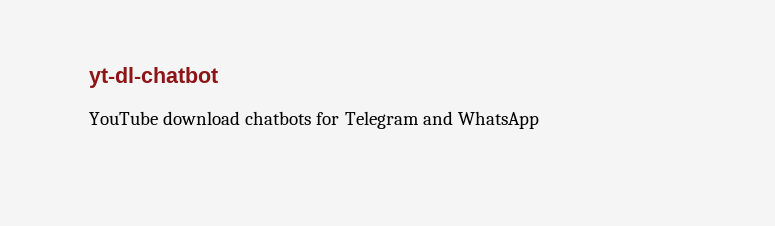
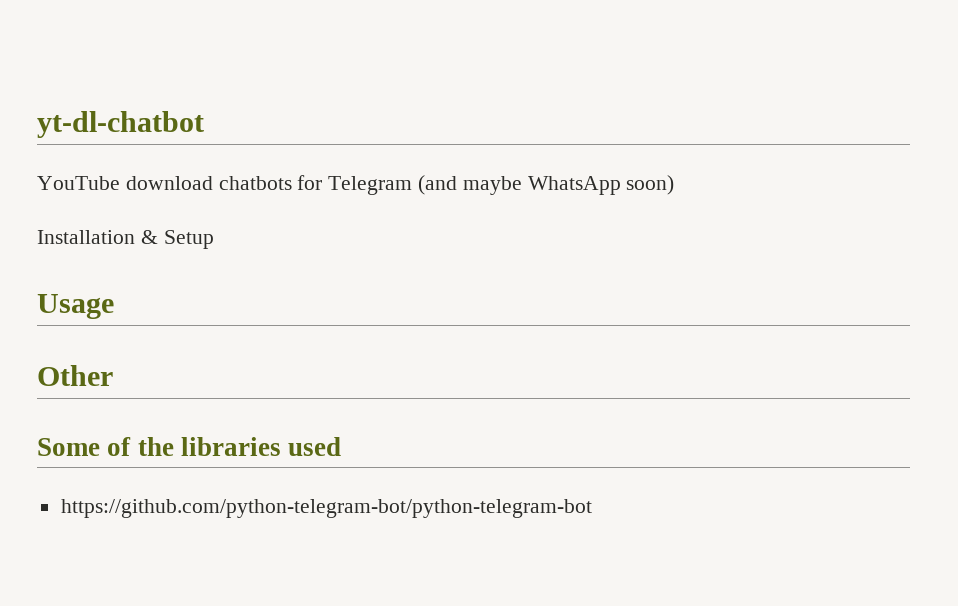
[422,111,539,129] and WhatsApp -> [418,175,675,195] [37,230,214,249] [37,294,114,319] [37,365,113,386] [37,437,342,456] [60,499,592,518] (and maybe WhatsApp soon) // Installation & Setup // Usage // Other // Some of the libraries used // https://github.com/python-telegram-bot/python-telegram-bot

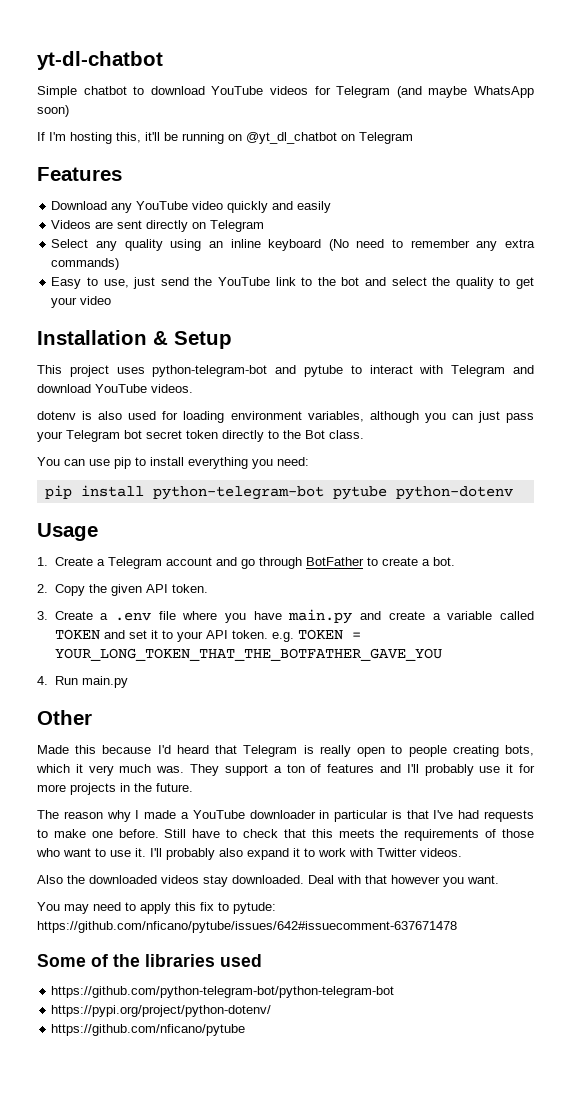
[37,176,292,190] YouTube download chatbots -> [37,86,308,98] Simple chatbot to download YouTube videos
[37,230,214,249] [37,294,114,319] [37,365,113,386] Installation & Setup // Usage // Other -> [37,132,413,144] [37,167,122,181] [51,201,332,213] [51,220,265,232] [51,239,535,251] [51,258,120,270] [51,277,534,289] [51,296,112,308] [37,330,232,349] [37,365,534,377] [37,384,193,393] [37,411,534,423] [37,430,364,442] [37,457,309,469] [44,485,513,500] [37,523,98,541] [37,557,455,569] [37,584,208,596] [37,609,535,624] [54,629,361,642] [54,648,442,661] [37,676,128,688] [37,710,92,725] [37,745,534,757] [36,764,535,776] [37,783,193,795] [37,810,534,822] [37,829,534,841] [36,848,462,860] [37,875,499,887] [37,902,276,914] [37,921,457,933] If I'm hosting this, it'll be running on @yt_dl_chatbot on Telegram // Features // Download any YouTube video quickly and easily // Videos are sent directly on Telegram // Select any quality using an inline keyboard (No need to remember any extra commands) // Easy to use, just send the YouTube link to the bot and select the quality to get your video // Installation & Setup // This project uses python-telegram-bot and pytube to interact with Telegram and download YouTube videos. // dotenv is also used for loading environment variables, although you can just pass your Telegram bot secret token directly to the Bot class. // You can use pip to install everything you need: // pip install python-telegram-bot pytube python-dotenv // Usage // 1. Create a Telegram account and go through BotFather to create a bot. // 2. Copy the given API token. // 3. Create a .env file where you have main.py and create a variable called TOKEN and set it to your API token. e.g. TOKEN = YOUR_LONG_TOKEN_THAT_THE_BOTFATHER_GAVE_YOU // 4. Run main.py // Other // Made this because I'd heard that Telegram is really open to people creating bots, which it very much was. They support a ton of features and I'll probably use it for more projects in the future. // The reason why I made a YouTube downloader in particular is that I've had requests to make one before. Still have to check that this meets the requirements of those who want to use it. I'll probably also expand it to work with Twitter videos. // Also the downloaded videos stay downloaded. Deal with that however you want. // You may need to apply this fix to pytude: https://github.com/nficano/pytube/issues/642#issuecomment-637671478
(592, 508) none -> [51,1005,272,1017] [51,1024,246,1036] // https://pypi.org/project/python-dotenv/ // https://github.com/nficano/pytube

